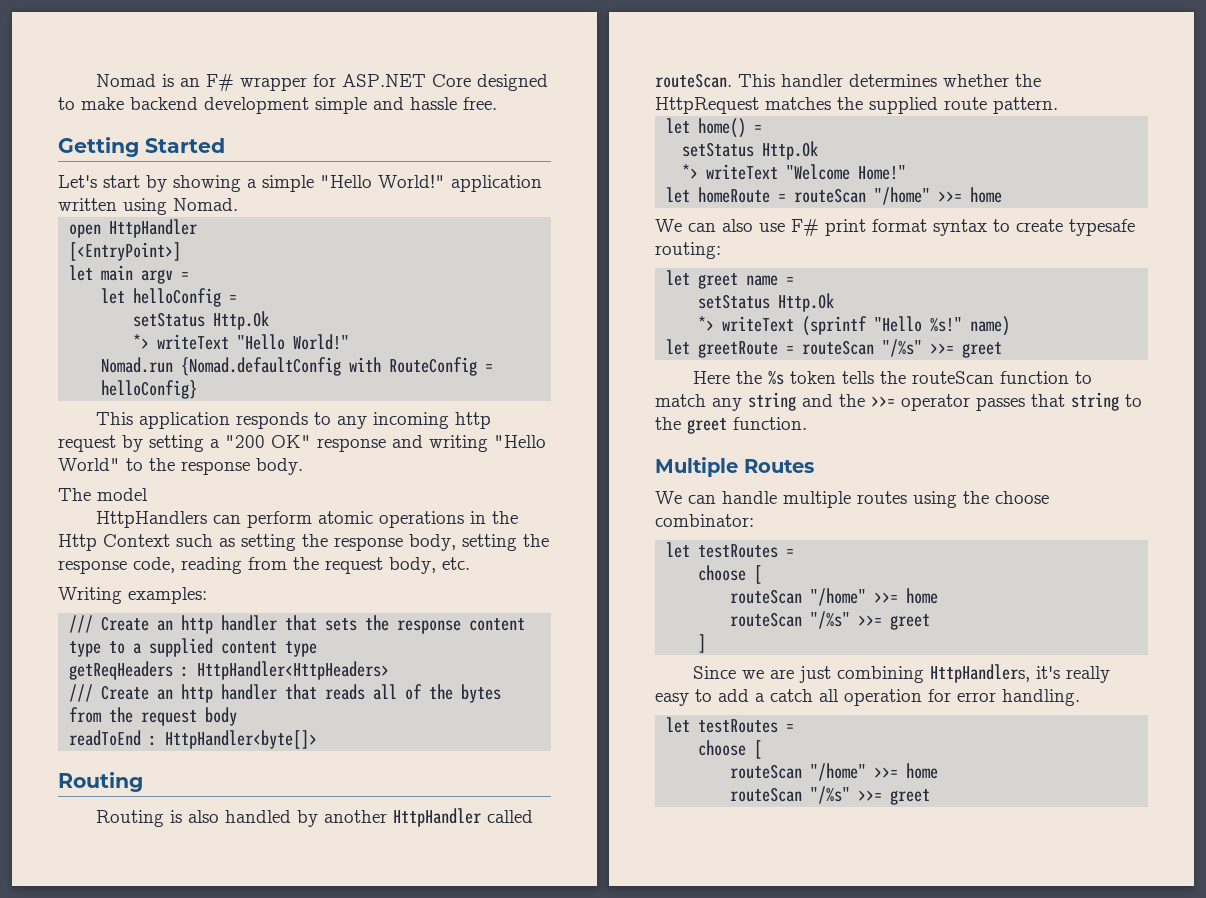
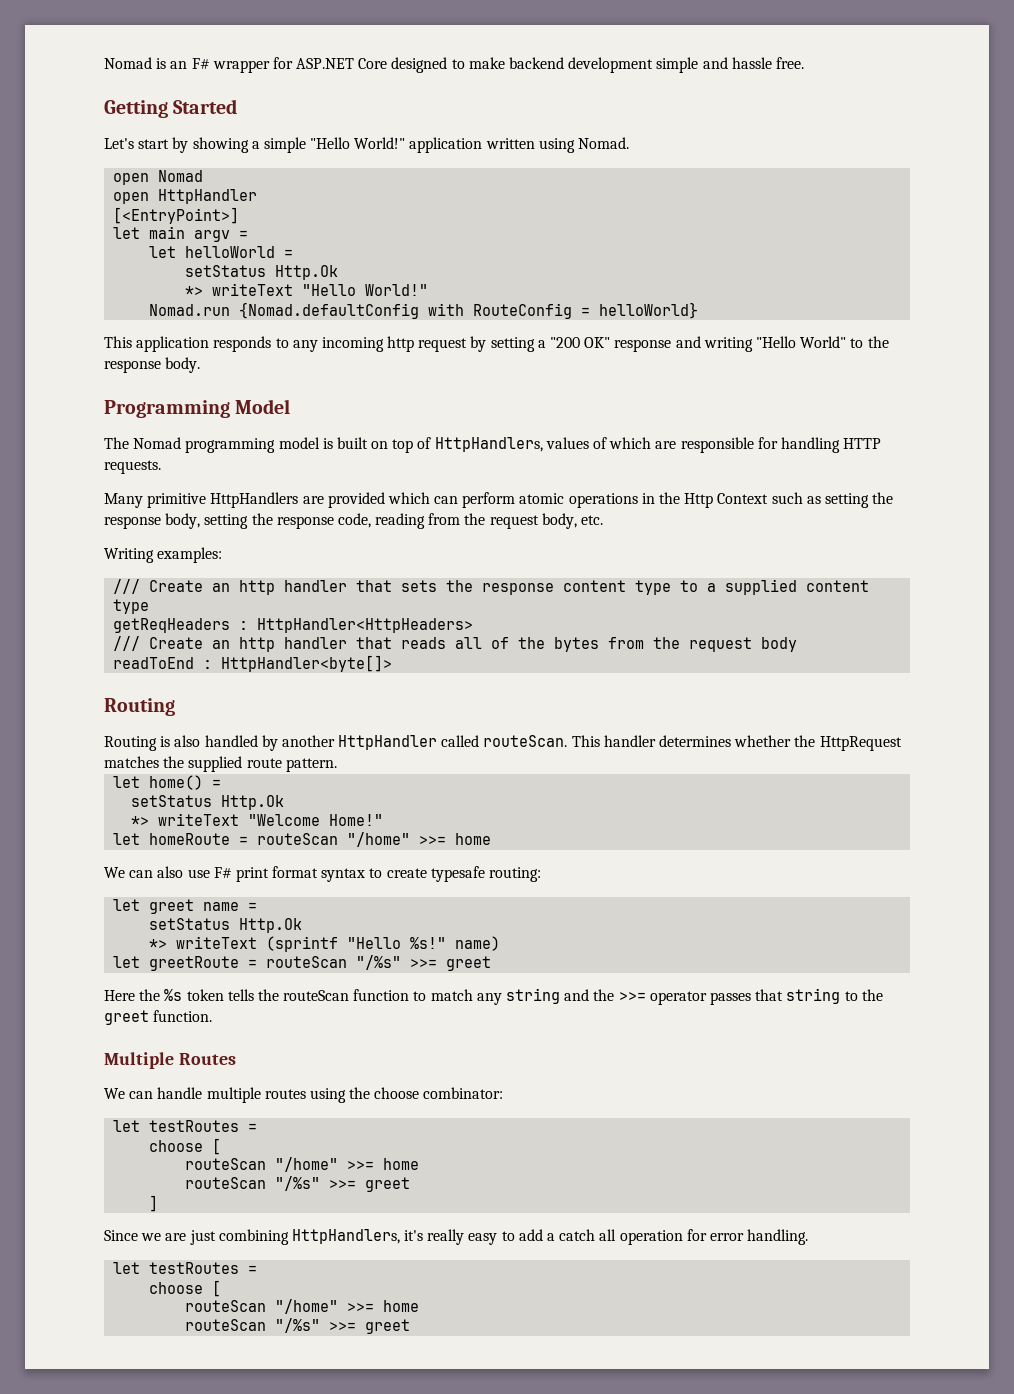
(238, 204) none -> [113,170,204,185] // open Nomad
[133,288,222,307] helloConfig -> [185,246,276,258] helloWorld
[101,380,198,399] helloConfig} -> [599,302,699,319] helloWorld}
(303, 466) none -> [104,399,291,418] // Programming Model
(91, 494) none -> [133,437,276,453] Nomad programming
[96,511,208,528] // HttpHandlers -> [322,437,882,453] [104,460,161,474] [104,492,430,508] is built on top of HttpHandlers, values of which are responsible for handling HTTP requests. // Many primitive HttpHandlers are provided which

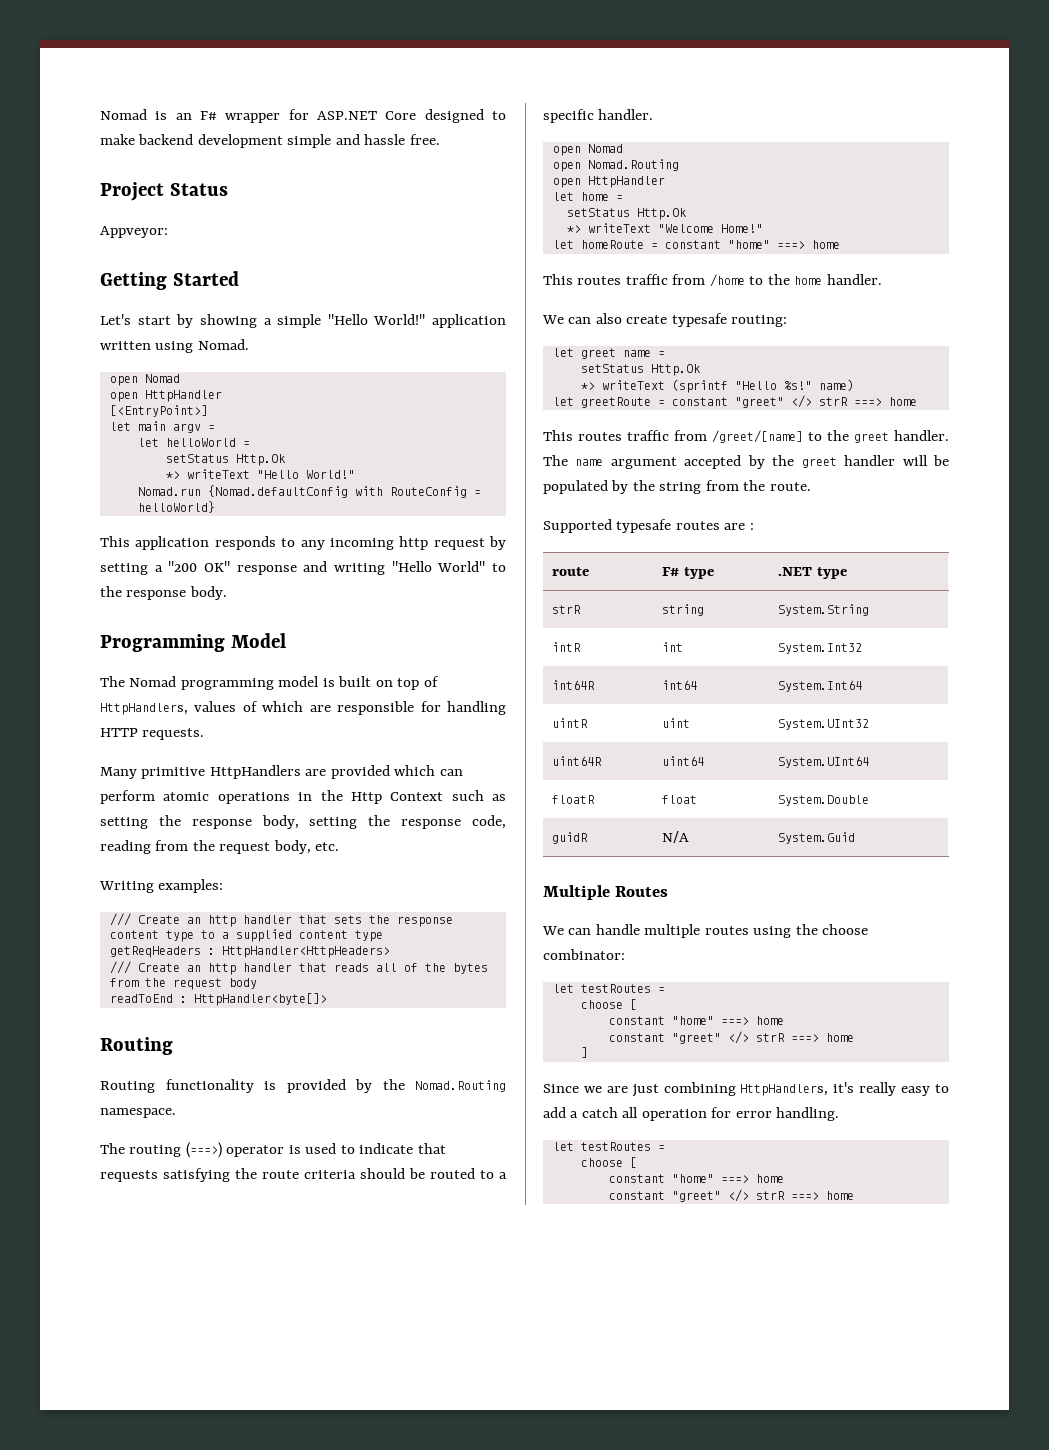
(804, 63) none -> [100,182,228,201] [100,226,168,238] // Project Status // Appveyor:
[160,735,902,751] [104,756,337,772] [113,775,204,790] is also handled by another HttpHandler called routeScan. This handler determines whether the HttpRequest matches the supplied route pattern. // let home() -> [165,1079,506,1093] [100,1108,176,1118] [100,1142,446,1158] [100,1168,507,1182] [543,109,654,123] [552,144,623,156] [552,159,679,172] [552,176,665,188] [552,192,609,201] functionality is provided by the Nomad.Routing namespace. // The routing (===>) operator is used to indicate that requests satisfying the route criteria should be routed to a specific handler. // open Nomad // open Nomad.Routing // open HttpHandler // let home
[257,832,492,847] [104,866,383,882] routeScan "/home" >>= home // We can also use F# print format syntax to -> [664,240,840,249] [543,274,882,287] [542,313,622,324] constant "home" ===> home // This routes traffic from /home to the home handler. // We can also
[266,955,492,971] [104,988,883,1005] [104,1010,213,1025] routeScan "/%s" >>= greet // Here the %s token tells the routeScan function to match any string and the >>= operator passes that string to the greet function. -> [671,395,917,408] [543,430,949,443] [543,455,950,469] [543,480,811,494] [543,519,754,533] [552,567,590,576] [662,567,714,579] [778,567,847,579] [552,605,582,614] [662,604,705,616] [778,604,870,616] [552,642,582,652] [662,642,684,652] [778,643,863,654] [552,680,596,690] [662,680,698,690] [778,680,863,692] [552,718,589,728] [662,718,691,728] [778,719,870,730] [552,756,603,766] [662,756,705,766] [778,756,870,768] [552,795,596,804] [662,795,698,804] [778,795,870,806] [552,832,589,844] [662,831,690,843] [778,832,856,844] constant "greet" </> strR ===> home // This routes traffic from /greet/[name] to the greet handler. The name argument accepted by the greet handler will be populated by the string from the route. // Supported typesafe routes are : // route | F# type | .NET type // strR | string | System.String // intR | int | System.Int32 // int64R | int64 | System.Int64 // uintR | uint | System.UInt32 // uint64R | uint64 | System.UInt64 // floatR | float | System.Double // guidR | N/A | System.Guid
[185,1157,420,1172] [185,1176,411,1192] routeScan "/home" >>= home // routeScan "/%s" >>= greet -> [608,1016,784,1025] [608,1031,854,1044] constant "home" ===> home // constant "greet" </> strR ===> home
[185,1299,420,1314] [185,1318,411,1334] routeScan "/home" >>= home // routeScan "/%s" >>= greet -> [608,1174,784,1183] [608,1189,854,1202] constant "home" ===> home // constant "greet" </> strR ===> home

